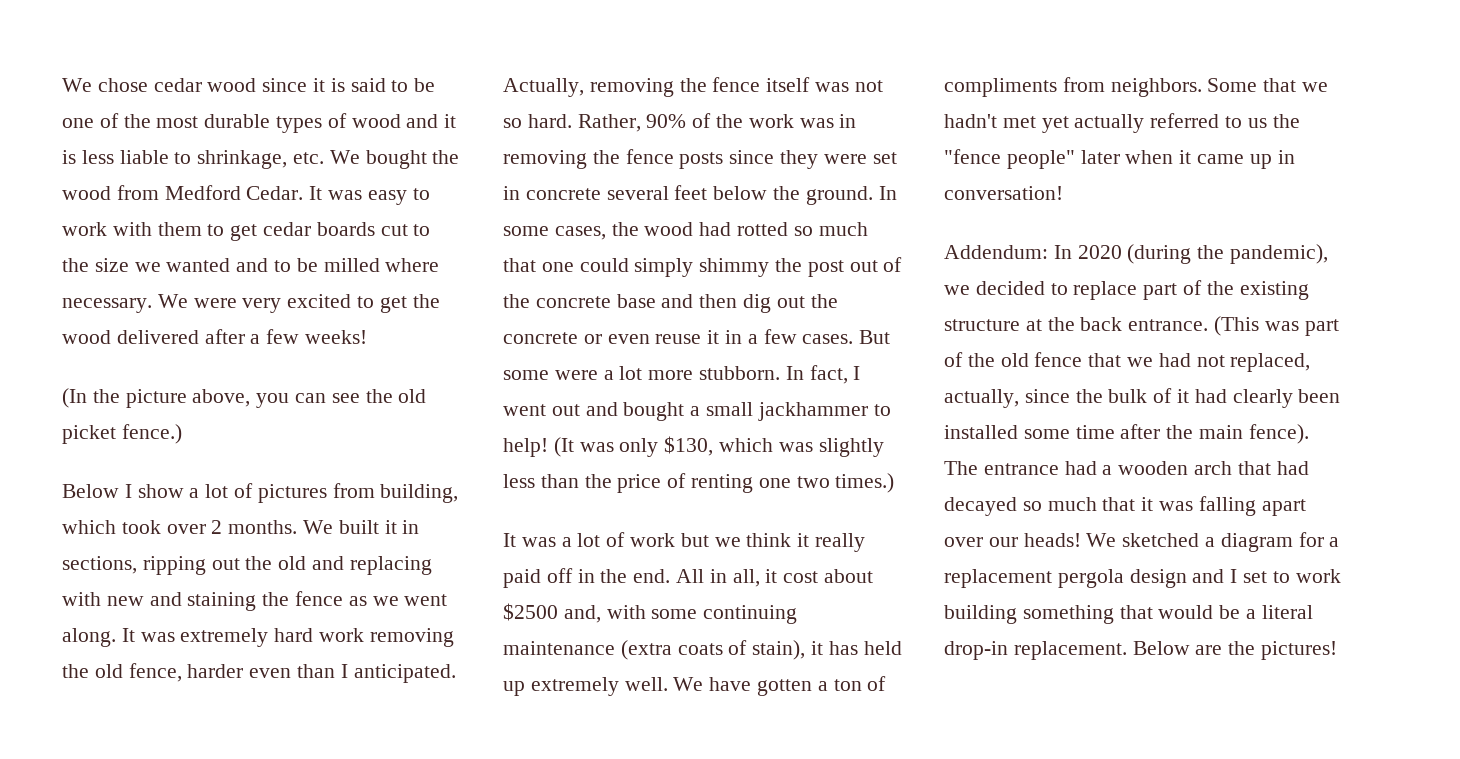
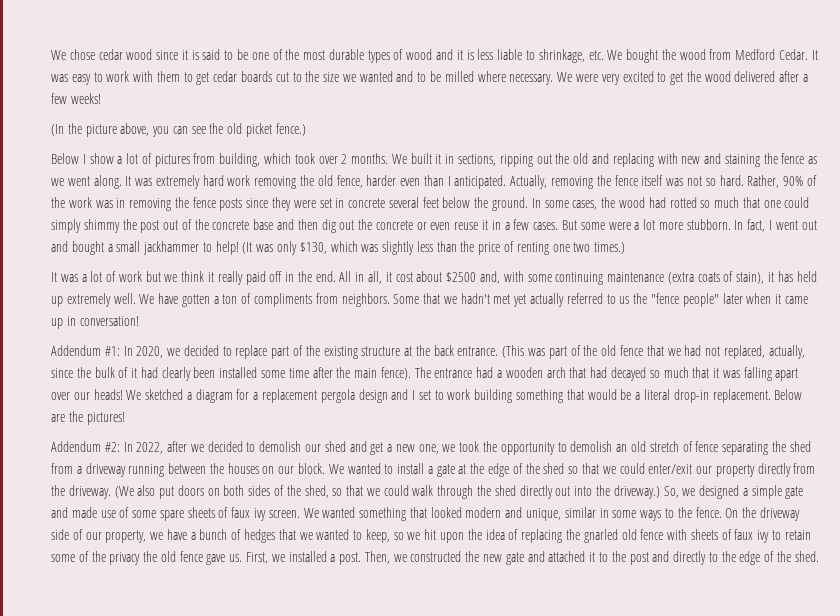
[944,244,1329,264] Addendum: In 2020 (during the pandemic), -> [51,345,164,358] Addendum #1: In 2020,
(1338, 650) none -> [51,441,811,455] [51,463,816,477] [51,485,804,499] [51,507,800,521] [51,529,811,543] [51,551,819,565] // Addendum #2: In 2022, after we decided to demolish our shed and get a new one, we took the opportunity to demolish an old stretch of fence separating the shed from a driveway running between the houses on our block. We wanted to install a gate at the edge of the shed so that we could enter/exit our property directly from the driveway. (We also put doors on both sides of the shed, so that we could walk through the shed directly out into the driveway.) So, we designed a simple gate and made use of some spare sheets of faux ivy screen. We wanted something that looked modern and unique, similar in some ways to the fence. On the driveway side of our property, we have a bunch of hedges that we wanted to keep, so we hit upon the idea of replacing the gnarled old fence with sheets of faux ivy to retain some of the privacy the old fence gave us. First, we installed a post. Then, we constructed the new gate and attached it to the post and directly to the edge of the shed.

